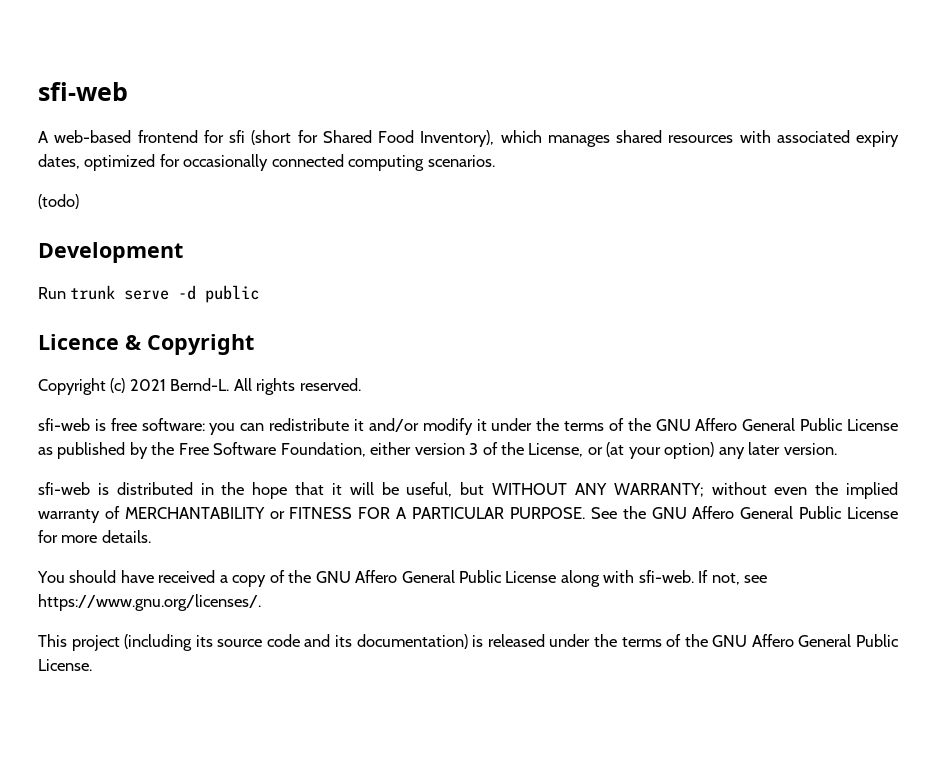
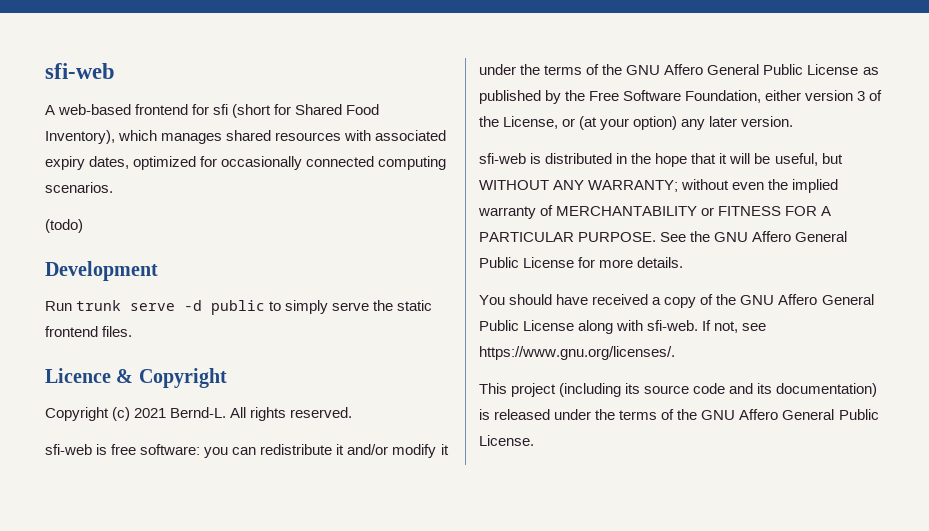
(260, 294) none -> [269,300,433,314] [45,326,133,337] to simply serve the static frontend files.

